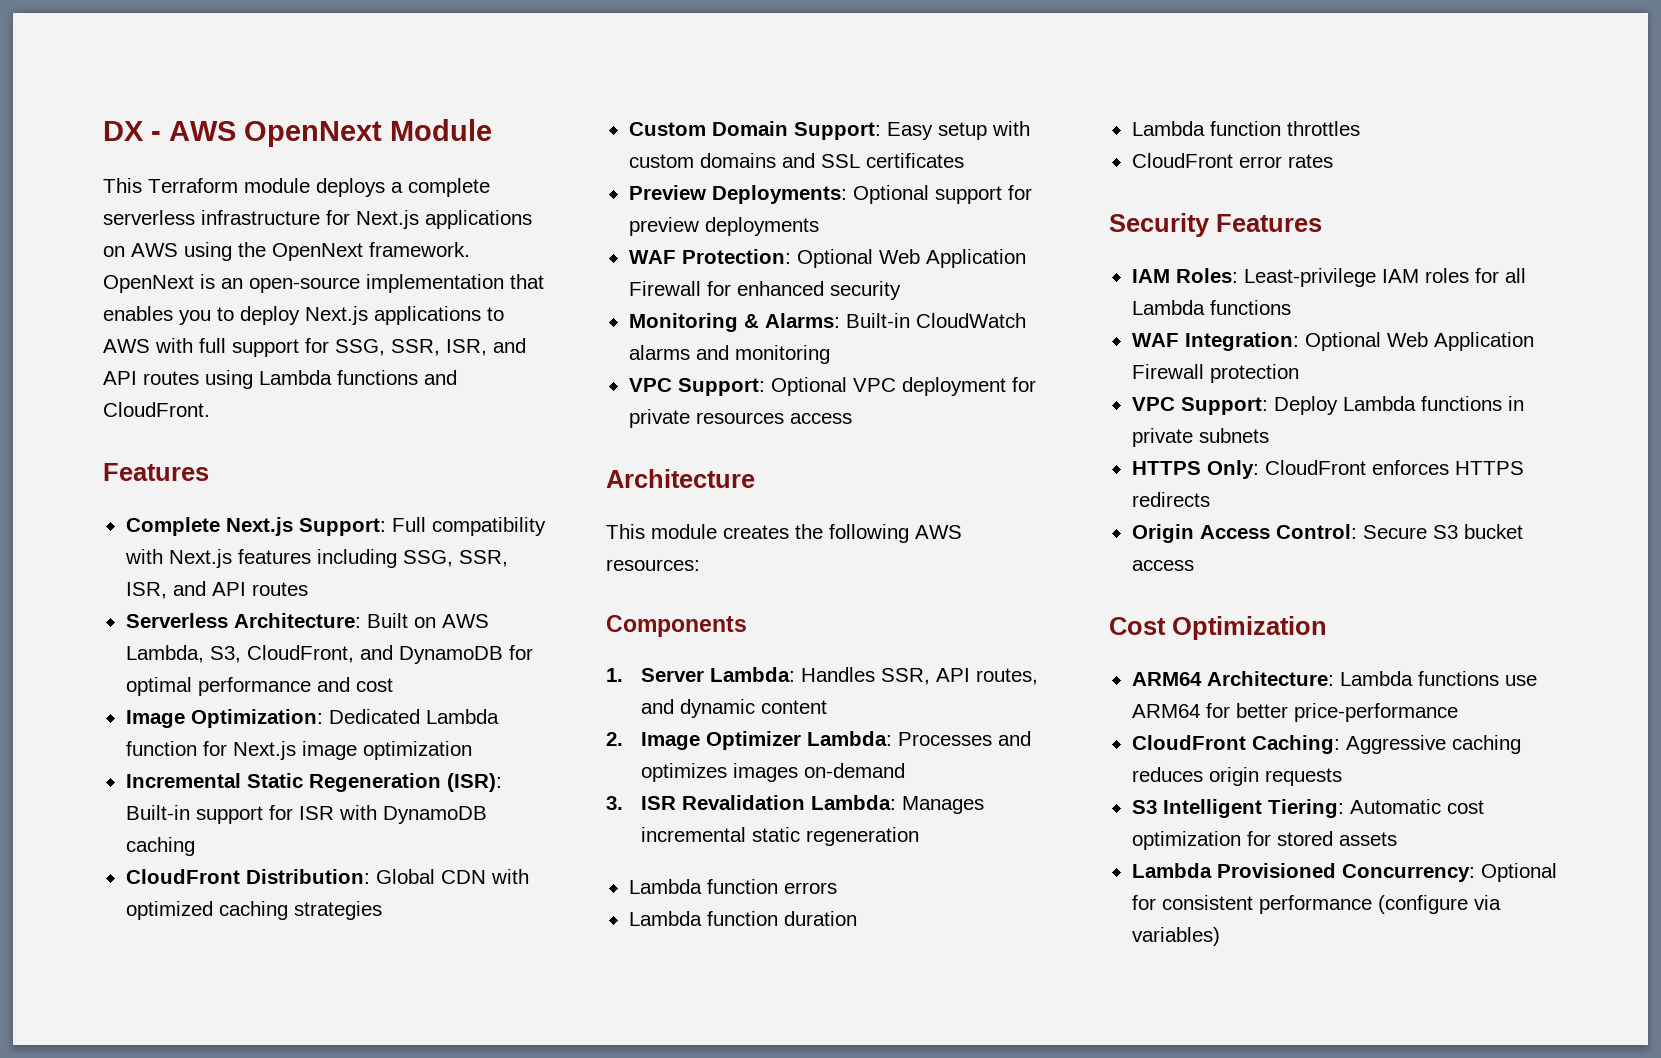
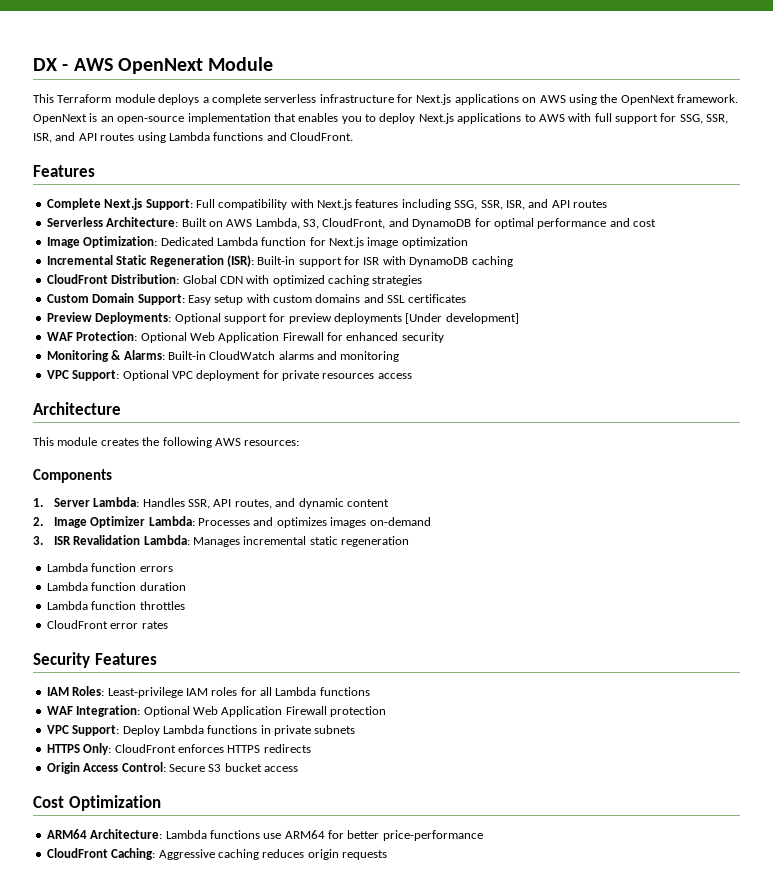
(819, 226) none -> [405,313,519,324] [Under development]
[1131,799,1484,818] [1131,831,1397,850] [1131,863,1557,882] [1131,895,1501,914] [1131,927,1220,946] // S3 Intelligent Tiering: Automatic cost optimization for stored assets // Lambda Provisioned Concurrency: Optional for consistent performance (configure via variables) -> (387, 855) none

